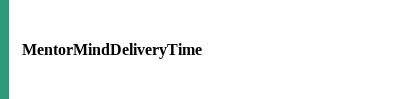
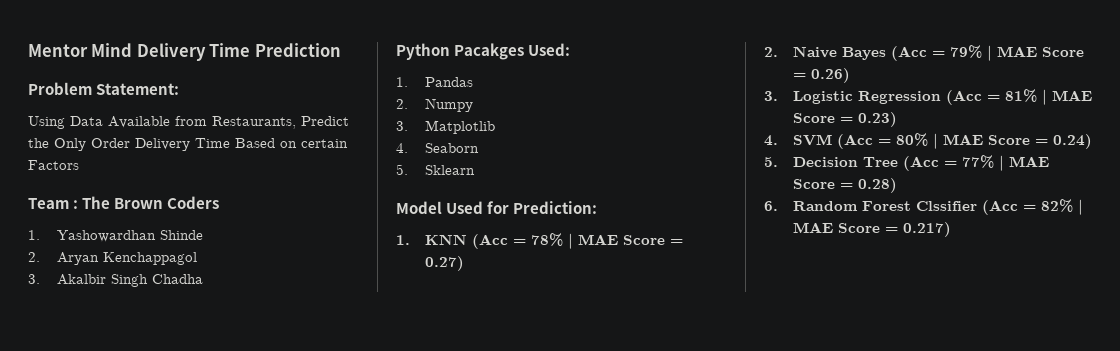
[22,43,202,59] MentorMindDeliveryTime -> [28,43,341,61] [28,82,180,95] [28,116,349,129] [28,138,348,151] [28,160,79,170] [28,196,220,209] [28,230,203,242] [28,252,197,265] [28,274,203,287] [396,43,571,60] [396,77,473,87] [396,98,473,112] [396,120,495,134] [396,143,479,153] [396,164,475,175] [396,201,598,214] [396,233,683,249] [424,256,464,271] [764,45,1084,61] [792,68,850,83] [764,89,1092,105] [792,112,897,127] [764,133,1092,149] [764,155,1049,171] [792,178,897,193] [764,199,1083,215] [792,222,951,237] Mentor Mind Delivery Time Prediction // Problem Statement: // Using Data Available from Restaurants, Predict the Only Order Delivery Time Based on certain Factors // Team : The Brown Coders // 1. Yashowardhan Shinde // 2. Aryan Kenchappagol // 3. Akalbir Singh Chadha // Python Pacakges Used: // 1. Pandas // 2. Numpy // 3. Matplotlib // 4. Seaborn // 5. Sklearn // Model Used for Prediction: // 1. KNN (Acc = 78% | MAE Score = 0.27) // 2. Naive Bayes (Acc = 79% | MAE Score = 0.26) // 3. Logistic Regression (Acc = 81% | MAE Score = 0.23) // 4. SVM (Acc = 80% | MAE Score = 0.24) // 5. Decision Tree (Acc = 77% | MAE Score = 0.28) // 6. Random Forest Clssifier (Acc = 82% | MAE Score = 0.217)

